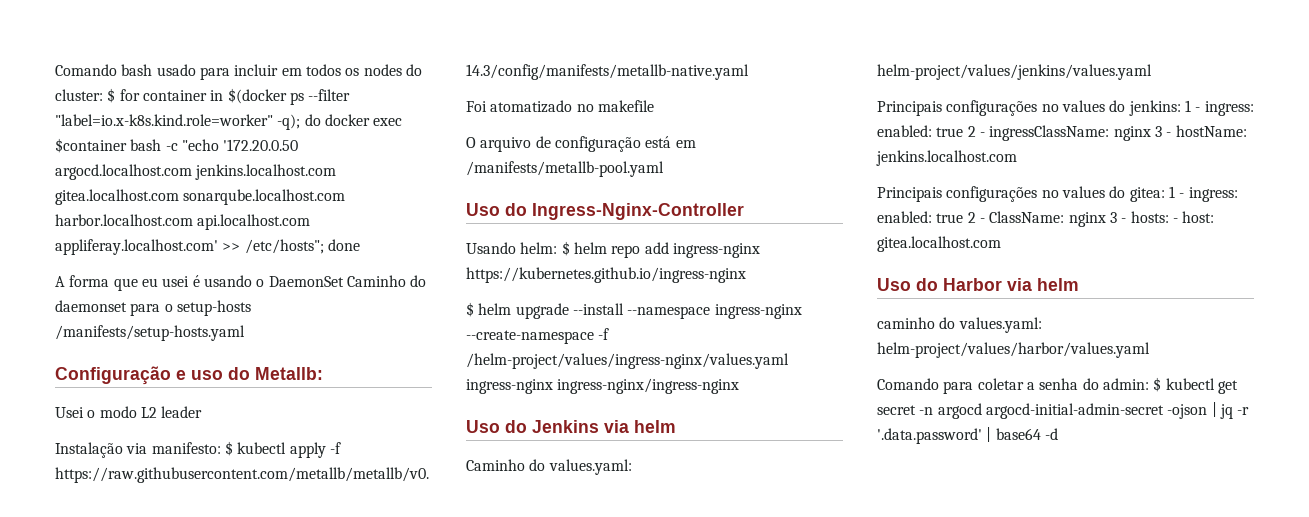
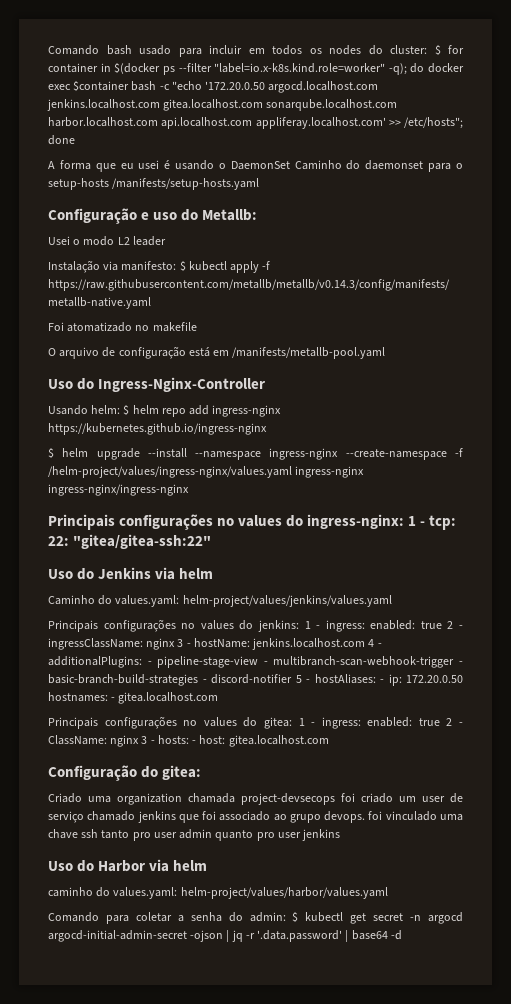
(740, 386) none -> [48,514,457,530] [48,534,212,549] // Principais configurações no values do ingress-nginx: 1 - tcp: 22: "gitea/gitea-ssh:22"
(1017, 158) none -> [368,639,382,647] [48,656,463,668] [48,674,463,686] [48,692,219,704] 4 - additionalPlugins: - pipeline-stage-view - multibranch-scan-webhook-trigger - basic-branch-build-strategies - discord-notifier 5 - hostAliases: - ip: 172.20.0.50 hostnames: - gitea.localhost.com
(1001, 244) none -> [48,765,202,781] [48,793,463,805] [48,811,463,823] [48,829,341,841] // Configuração do gitea: // Criado uma organization chamada project-devsecops foi criado um user de serviço chamado jenkins que foi associado ao grupo devops. foi vinculado uma chave ssh tanto pro user admin quanto pro user jenkins

